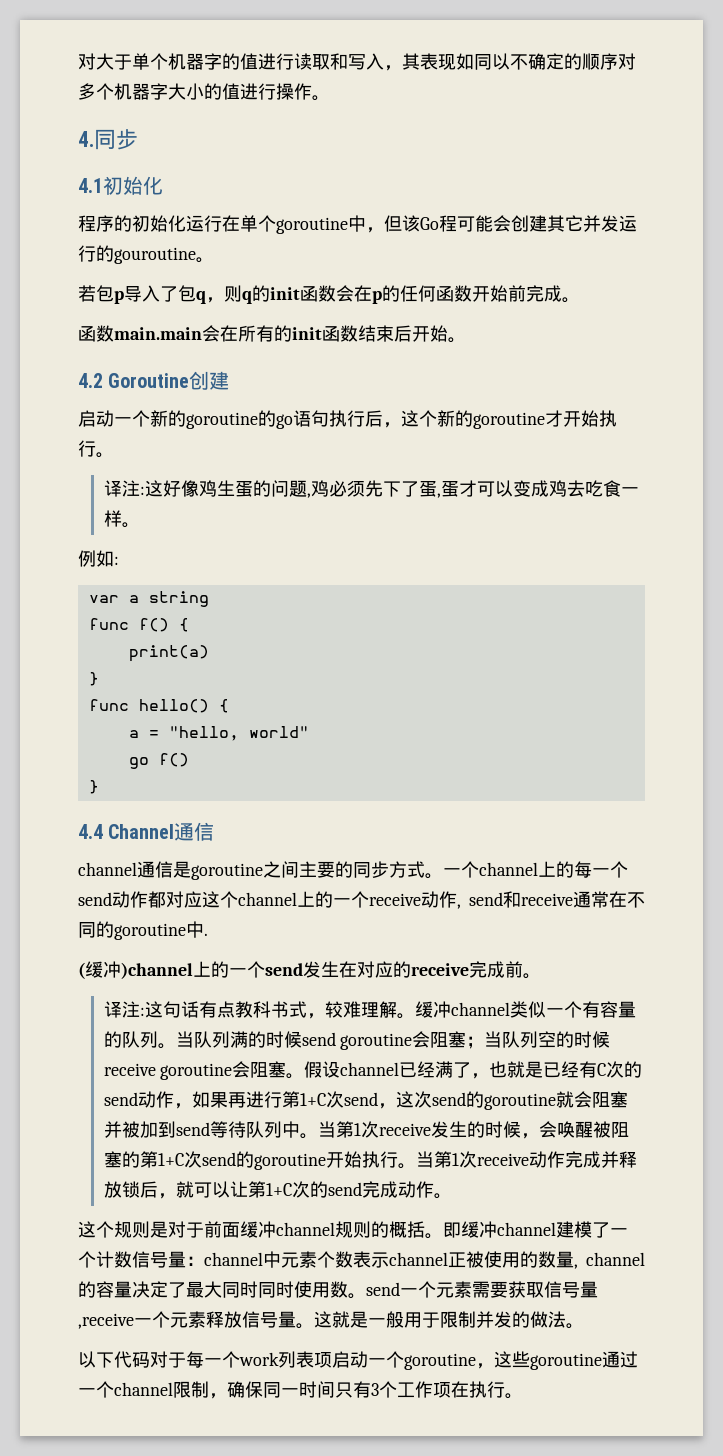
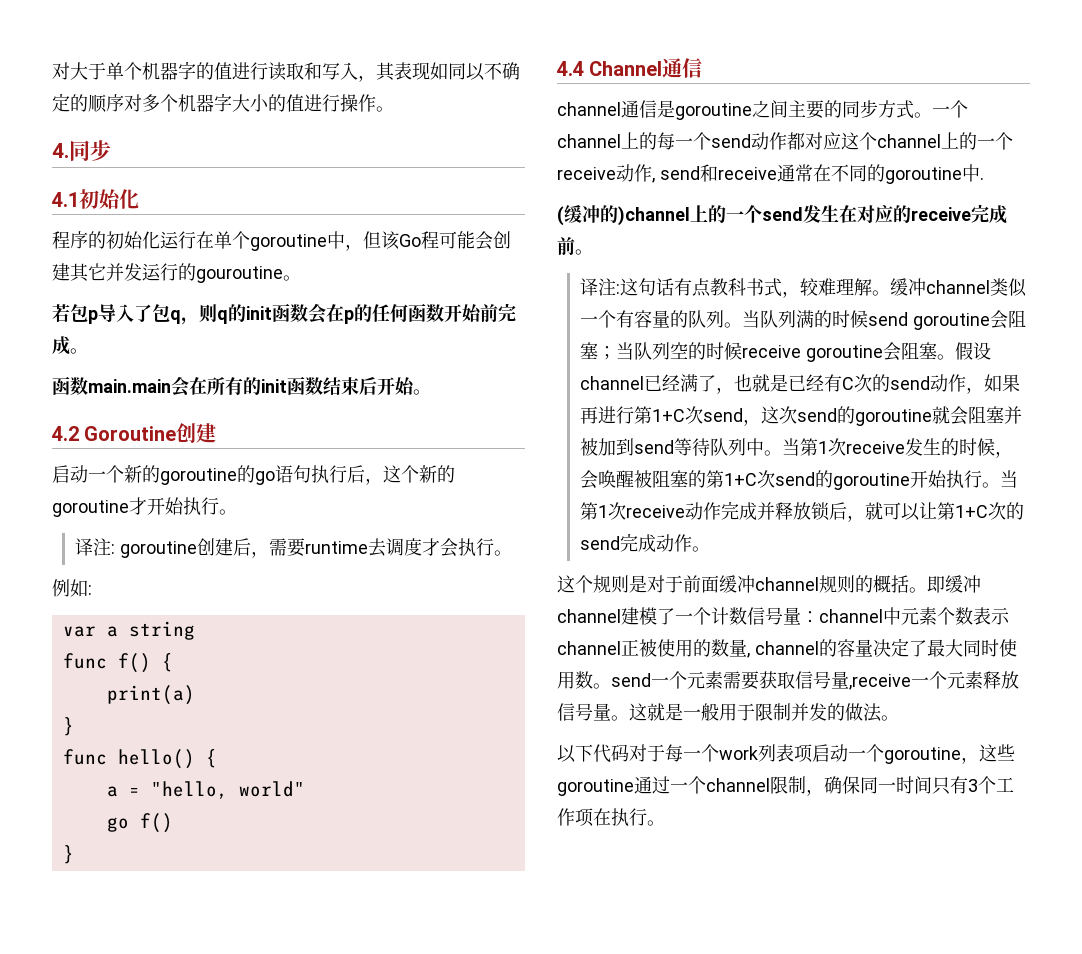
[144,480,639,498] [103,510,122,527] 这好像鸡生蛋的问题,鸡必须先下了蛋,蛋才可以变成鸡去吃食一样 -> [119,538,494,558] goroutine创建后，需要runtime去调度才会执行
(121, 969) none -> [600,205,618,223] 的
[258,1281,294,1298] 同时 -> (999, 648) none

